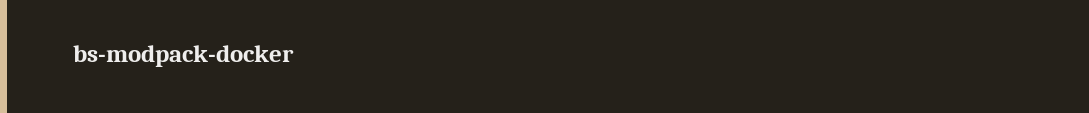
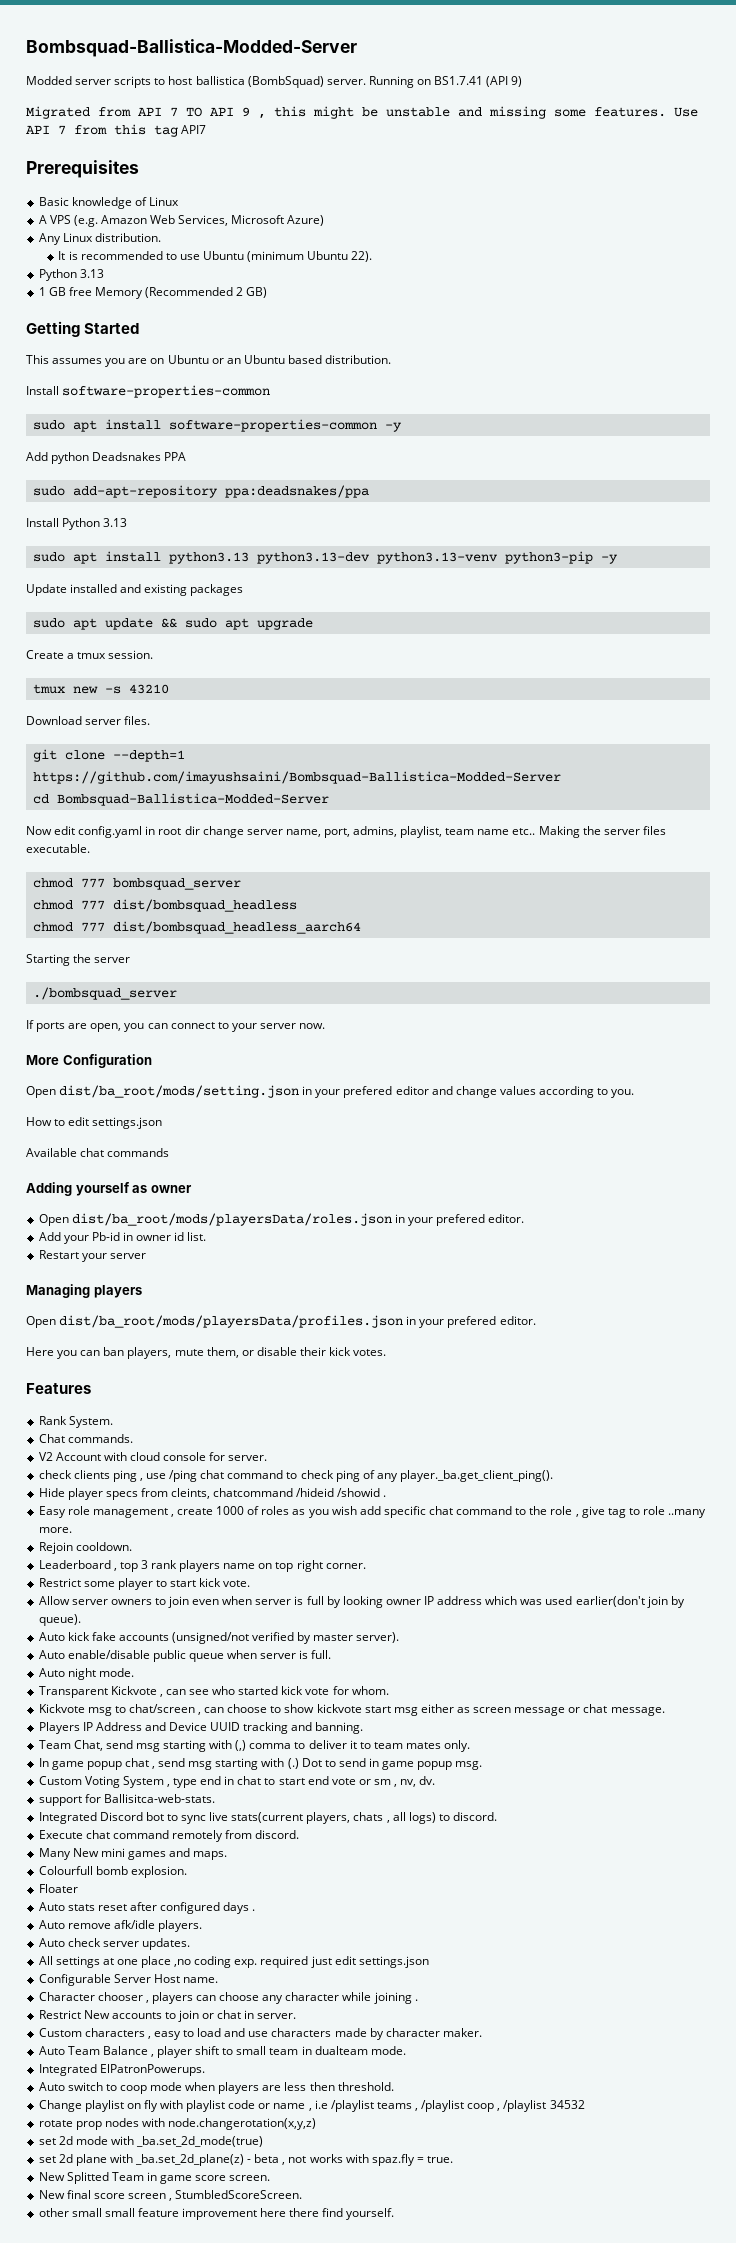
[73,45,294,67] bs-modpack-docker -> [26,39,357,57] [26,76,523,88] [26,106,698,119] [26,124,207,137] [26,160,139,178] [38,197,179,209] [38,215,325,227] [38,233,161,245] [58,251,373,262] [38,269,104,281] [38,287,268,299] [26,321,140,337] [26,355,392,367] [26,385,271,398] [32,419,402,432] [26,452,187,464] [32,485,369,498] [26,518,128,530] [32,551,618,564] [26,584,244,596] [32,618,313,630] [26,650,154,659] [32,684,169,694] [26,716,151,725] [32,749,185,762] [32,771,561,784] [32,793,329,806] [26,826,666,838] [26,844,90,853] [32,878,241,890] [32,899,297,912] [32,921,361,934] [26,954,131,966] [32,987,177,1000] [26,1020,326,1032] [26,1054,152,1068] [26,1085,635,1098] [26,1117,163,1129] [26,1148,170,1157] [26,1182,192,1196] [38,1213,525,1226] [38,1232,207,1244] [38,1250,146,1262] [26,1284,142,1298] [26,1315,536,1328] [26,1347,387,1359] [26,1383,91,1394] [38,1416,113,1428] [38,1434,133,1443] [38,1452,268,1461] [38,1470,554,1482] [38,1488,387,1500] [38,1506,707,1518] [38,1527,72,1533] [38,1542,132,1554] [38,1560,366,1572] [38,1578,251,1590] [38,1596,685,1608] [38,1614,81,1626] [38,1632,400,1644] [38,1650,332,1662] [38,1668,134,1680] [38,1686,389,1698] [38,1704,665,1716] [38,1722,364,1734] [38,1740,471,1752] [38,1758,483,1770] [38,1776,436,1788] [38,1794,215,1806] [38,1812,498,1824] [38,1830,300,1842] [38,1848,228,1860] [38,1866,187,1878] [38,1884,78,1893] [38,1902,256,1914] [38,1920,202,1932] [38,1938,190,1950] [38,1956,429,1968] [38,1974,218,1986] [38,1992,418,2004] [38,2010,297,2022] [38,2028,482,2040] [38,2046,406,2058] [38,2064,205,2076] [38,2082,394,2094] [38,2100,585,2112] [38,2118,317,2130] [38,2136,264,2147] [38,2154,454,2166] [38,2172,271,2184] [38,2190,303,2201] [38,2208,395,2220] Bombsquad-Ballistica-Modded-Server // Modded server scripts to host ballistica (BombSquad) server. Running on BS1.7.41 (API 9) // Migrated from API 7 TO API 9 , this might be unstable and missing some features. Use API 7 from this tag API7 // Prerequisites // Basic knowledge of Linux // A VPS (e.g. Amazon Web Services, Microsoft Azure) // Any Linux distribution. // It is recommended to use Ubuntu (minimum Ubuntu 22). // Python 3.13 // 1 GB free Memory (Recommended 2 GB) // Getting Started // This assumes you are on Ubuntu or an Ubuntu based distribution. // Install software-properties-common // sudo apt install software-properties-common -y // Add python Deadsnakes PPA // sudo add-apt-repository ppa:deadsnakes/ppa // Install Python 3.13 // sudo apt install python3.13 python3.13-dev python3.13-venv python3-pip -y // Update installed and existing packages // sudo apt update && sudo apt upgrade // Create a tmux session. // tmux new -s 43210 // Download server files. // git clone --depth=1 https://github.com/imayushsaini/Bombsquad-Ballistica-Modded-Server // cd Bombsquad-Ballistica-Modded-Server // Now edit config.yaml in root dir change server name, port, admins, playlist, team name etc.. Making the server files executable. // chmod 777 bombsquad_server // chmod 777 dist/bombsquad_headless // chmod 777 dist/bombsquad_headless_aarch64 // Starting the server // ./bombsquad_server // If ports are open, you can connect to your server now. // More Configuration // Open dist/ba_root/mods/setting.json in your prefered editor and change values according to you. // How to edit settings.json // Available chat commands // Adding yourself as owner // Open dist/ba_root/mods/playersData/roles.json in your prefered editor. // Add your Pb-id in owner id list. // Restart your server // Managing players // Open dist/ba_root/mods/playersData/profiles.json in your prefered editor. // Here you can ban players, mute them, or disable their kick votes. // Features // Rank System. // Chat commands. // V2 Account with cloud console for server. // check clients ping , use /ping chat command to check ping of any player._ba.get_client_ping(). // Hide player specs from cleints, chatcommand /hideid /showid . // Easy role management , create 1000 of roles as you wish add specific chat command to the role , give tag to role ..many more. // Rejoin cooldown. // Leaderboard , top 3 rank players name on top right corner. // Restrict some player to start kick vote. // Allow server owners to join even when server is full by looking owner IP address which was used earlier(don't join by queue). // Auto kick fake accounts (unsigned/not verified by master server). // Auto enable/disable public queue when server is full. // Auto night mode. // Transparent Kickvote , can see who started kick vote for whom. // Kickvote msg to chat/screen , can choose to show kickvote start msg either as screen message or chat message. // Players IP Address and Device UUID tracking and banning. // Team Chat, send msg starting with (,) comma to deliver it to team mates only. // In game popup chat , send msg starting with (.) Dot to send in game popup msg. // Custom Voting System , type end in chat to start end vote or sm , nv, dv. // support for Ballisitca-web-stats. // Integrated Discord bot to sync live stats(current players, chats , all logs) to discord. // Execute chat command remotely from discord. // Many New mini games and maps. // Colourfull bomb explosion. // Floater // Auto stats reset after configured days . // Auto remove afk/idle players. // Auto check server updates. // All settings at one place ,no coding exp. required just edit settings.json // Configurable Server Host name. // Character chooser , players can choose any character while joining . // Restrict New accounts to join or chat in server. // Custom characters , easy to load and use characters made by character maker. // Auto Team Balance , player shift to small team in dualteam mode. // Integrated ElPatronPowerups. // Auto switch to coop mode when players are less then threshold. // Change playlist on fly with playlist code or name , i.e /playlist teams , /playlist coop , /playlist 34532 // rotate prop nodes with node.changerotation(x,y,z) // set 2d mode with _ba.set_2d_mode(true) // set 2d plane with _ba.set_2d_plane(z) - beta , not works with spaz.fly = true. // New Splitted Team in game score screen. // New final score screen , StumbledScoreScreen. // other small small feature improvement here there find yourself.

